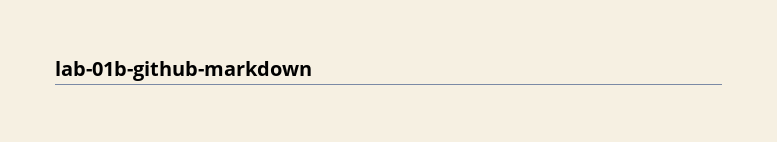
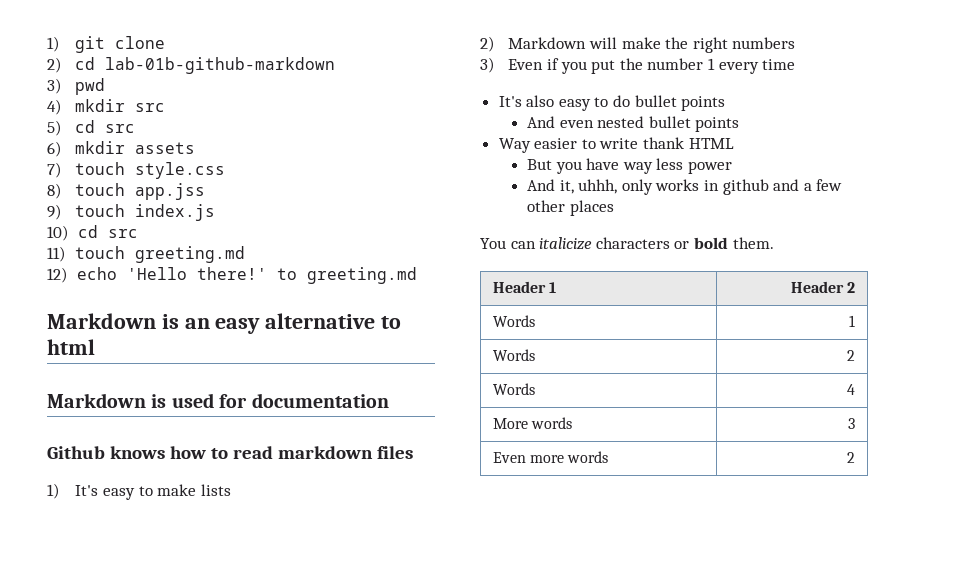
[55,61,312,81] lab-01b-github-markdown -> [47,36,166,53] [47,57,336,74] [47,78,106,95] [47,99,166,115] [47,120,136,136] [47,141,196,157] [47,162,226,179] [47,183,206,200] [47,204,216,221] [47,225,138,241] [47,246,246,263] [47,267,417,284] [47,313,402,334] [47,339,95,355] [47,393,389,408] [47,446,413,459] [47,483,231,500] [480,36,796,53] [480,57,796,74] [498,95,726,111] [527,116,740,132] [498,137,734,153] [527,158,733,174] [527,179,843,195] [527,200,614,216] [480,237,774,250] [492,281,556,293] [791,281,856,293] [492,315,535,327] [849,315,856,327] [492,349,535,361] [847,350,856,361] [492,383,535,395] [847,384,856,395] [492,417,572,429] [848,418,856,429] [492,451,608,463] [847,452,856,463] 1) git clone // 2) cd lab-01b-github-markdown // 3) pwd // 4) mkdir src // 5) cd src // 6) mkdir assets // 7) touch style.css // 8) touch app.jss // 9) touch index.js // 10) cd src // 11) touch greeting.md // 12) echo 'Hello there!' to greeting.md // Markdown is an easy alternative to html // Markdown is used for documentation // Github knows how to read markdown files // 1) It's easy to make lists // 2) Markdown will make the right numbers // 3) Even if you put the number 1 every time // It's also easy to do bullet points // And even nested bullet points // Way easier to write thank HTML // But you have way less power // And it, uhhh, only works in github and a few other places // You can italicize characters or bold them. // Header 1 | Header 2 // Words | 1 // Words | 2 // Words | 4 // More words | 3 // Even more words | 2

